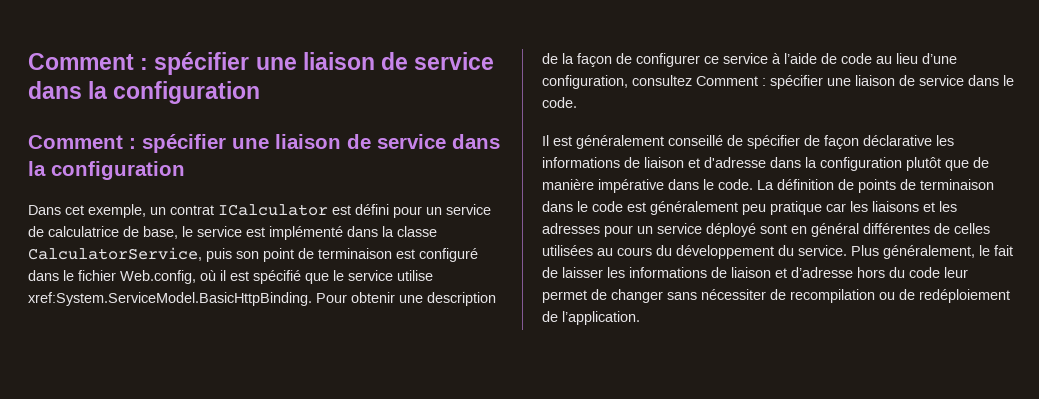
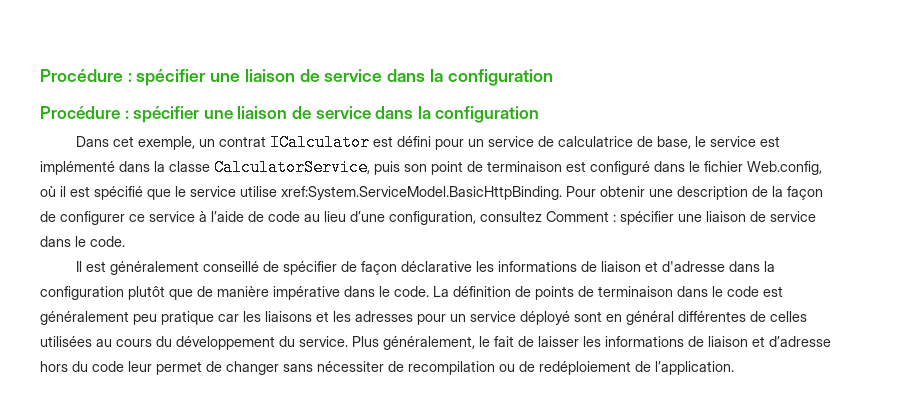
[28,52,495,75] [28,81,261,104] [28,135,123,149] Comment : spécifier une liaison de service dans la configuration // Comment -> [40,69,553,86] [40,106,120,119] Procédure : spécifier une liaison de service dans la configuration // Procédure

